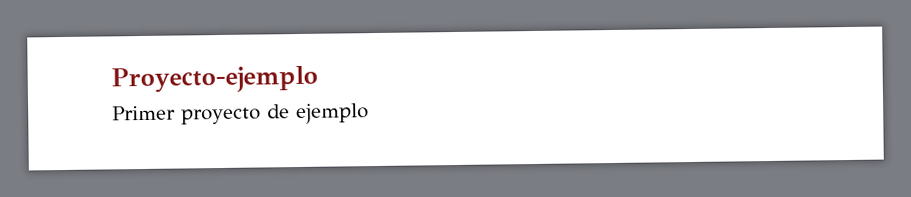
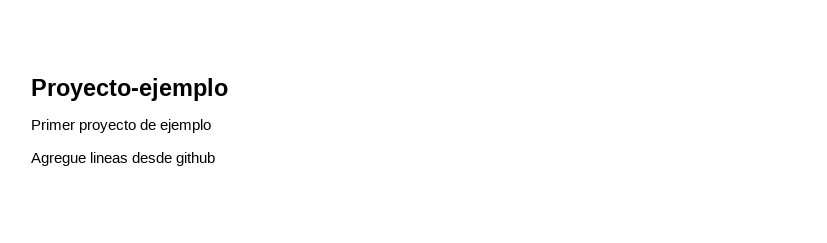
(369, 114) none -> [31,152,216,166] // Agregue lineas desde github

